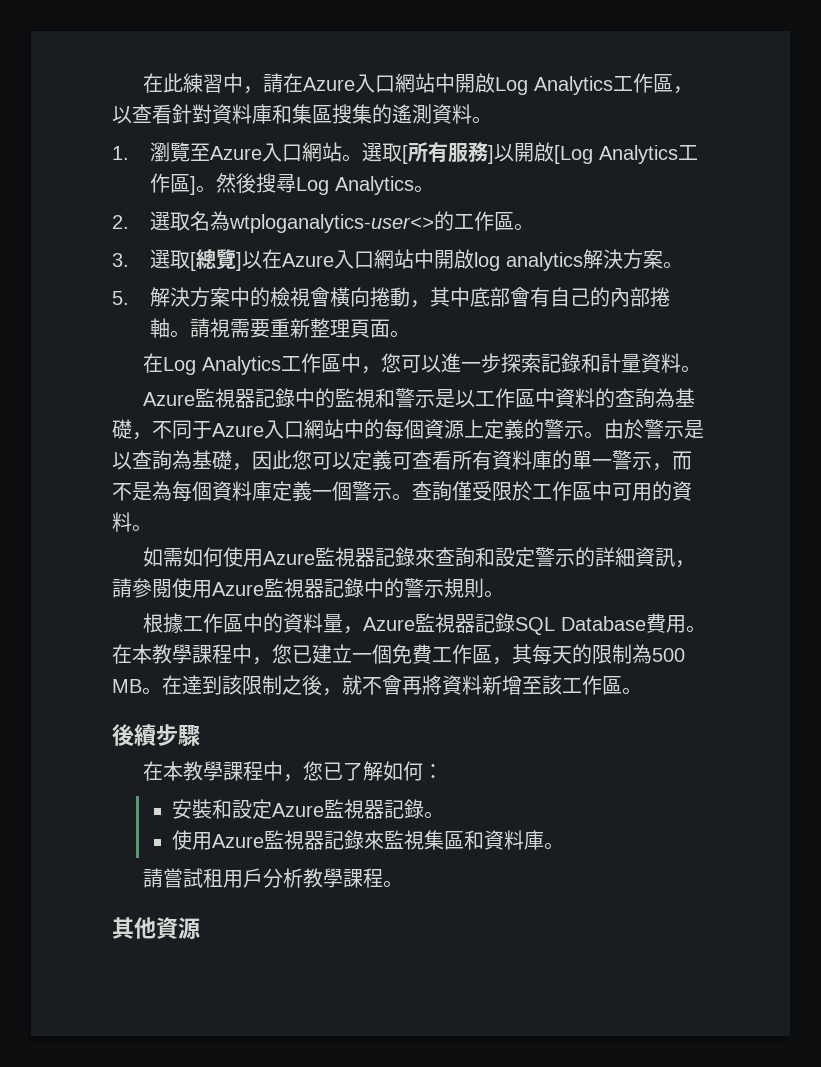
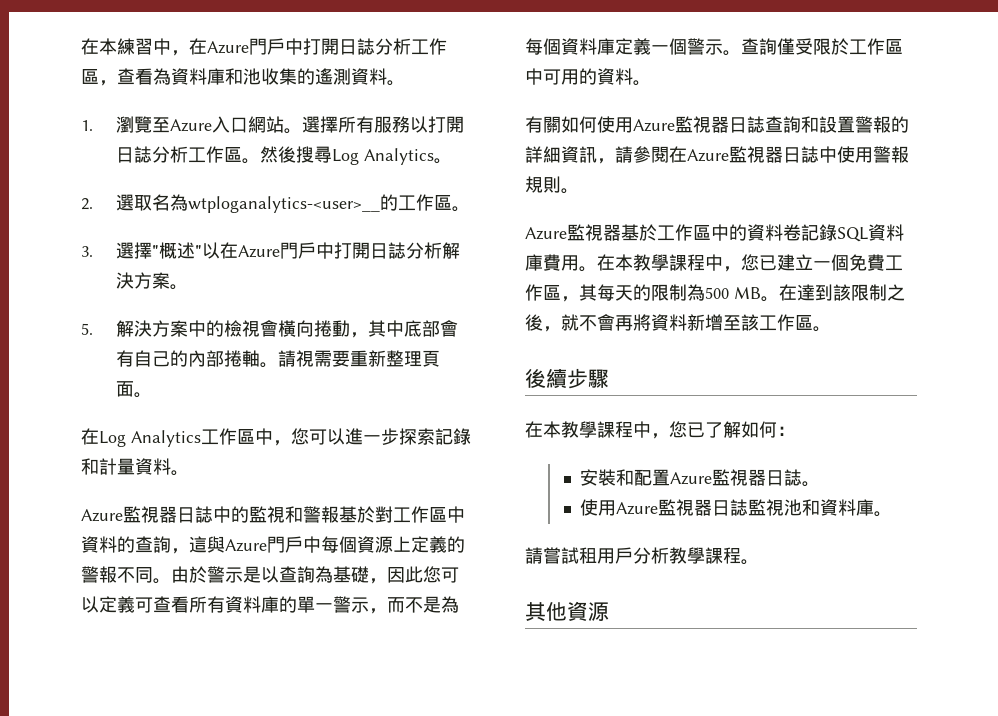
[143,73,184,93] 在此 -> [81,38,117,55] 在本
[263,73,694,95] [112,104,212,124] 請在Azure入口網站中開啟Log Analytics工作區，以查看針對 -> [189,38,447,55] [81,68,171,86] 在Azure門戶中打開日誌分析工作區，查看為
[292,104,352,124] 集區搜 -> [243,68,279,85] 池收
[381,143,408,164] 取[ -> [320,116,339,133] 擇
[487,142,698,164] [149,173,196,195] ]以開啟[Log Analytics工作區] -> [410,116,465,133] [116,146,243,163] 以打開日誌分析工作區
[228,214,434,233] wtploganalytics-user<> -> [188,196,381,213] wtploganalytics-<user>__
[169,249,583,271] 取[總覽]以在Azure入口網站中開啟log analytics -> [134,242,443,259] 擇"概述"以在Azure門戶中打開日誌分析
[255,388,296,408] 記錄 -> [177,506,213,523] 日誌
[415,389,476,408] 示是以 -> [321,506,393,523] 報基於對
[655,388,696,408] [112,419,384,440] 為基礎，不同于Azure入口網站中的 -> [171,536,321,554] ，這與Azure門戶中
[564,421,584,439] 示 -> [99,566,153,583] 報不同
[143,547,184,567] 如需 -> [525,116,561,133] 有關
[375,547,436,567] 記錄來 -> [729,116,765,133] 日誌
[515,547,576,567] 定警示 -> [837,116,891,133] 置警報
[172,578,504,598] [143,613,476,634] 使用Azure監視器記錄中的警示規則。 // 根據工作區中的資料量，Azure監視器 -> [669,146,909,163] [525,176,579,194] [525,224,801,241] 在Azure監視器日誌中使用警報規則。 // Azure監視器基於工作區中的資料卷
[561,616,647,631] Database -> [868,224,904,241] [525,254,543,271] 資料庫
[231,799,424,819] 設定Azure監視器記錄 -> [633,469,802,486] 配置Azure監視器日誌
[323,830,464,850] 記錄來監視集區 -> [711,499,802,516] 日誌監視池

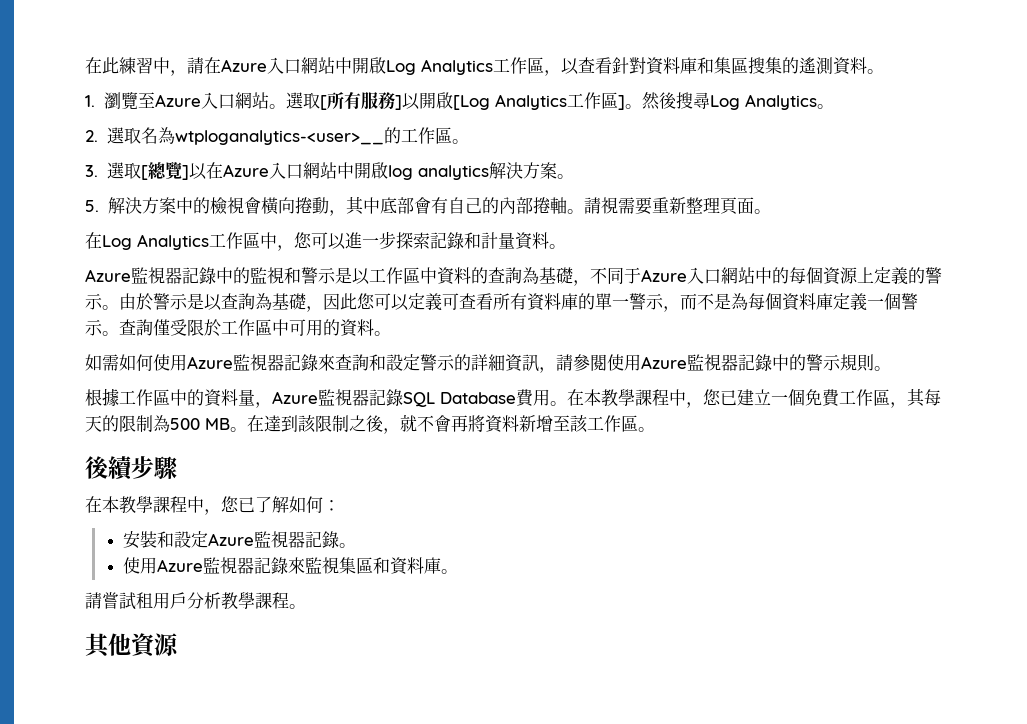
[81,38,117,55] 在本 -> [85,57,119,74] 在此
[189,38,447,55] [81,68,171,86] 在Azure門戶中打開日誌分析工作區，查看為 -> [187,57,646,76] 請在Azure入口網站中開啟Log Analytics工作區，以查看針對
[243,68,279,85] 池收 -> [714,57,765,74] 集區搜
[320,116,339,133] 擇 -> [303,92,328,110] 取[
[410,116,465,133] [116,146,243,163] 以打開日誌分析工作區 -> [395,92,626,110] ]以開啟[Log Analytics工作區]
[134,242,443,259] 擇"概述"以在Azure門戶中打開日誌分析 -> [123,161,489,180] 取[總覽]以在Azure入口網站中開啟log analytics
[177,506,213,523] 日誌 -> [182,267,216,284] 記錄
[321,506,393,523] 報基於對 -> [318,267,370,285] 示是以
[171,536,321,554] ，這與Azure門戶中 -> [522,267,789,286] 為基礎，不同于Azure入口網站中的
[99,566,153,583] 報不同 -> [85,293,103,310] 示
[525,116,561,133] 有關 -> [85,354,119,371] 如需
[729,116,765,133] 日誌 -> [284,354,335,371] 記錄來
[837,116,891,133] 置警報 -> [403,354,455,371] 定警示
[669,146,909,163] [525,176,579,194] [525,224,801,241] 在Azure監視器日誌中使用警報規則。 // Azure監視器基於工作區中的資料卷 -> [607,354,891,372] [85,388,369,408] 使用Azure監視器記錄中的警示規則。 // 根據工作區中的資料量，Azure監視器
[868,224,904,241] [525,254,543,271] 資料庫 -> [440,392,516,404] Database
[633,469,802,486] 配置Azure監視器日誌 -> [173,531,339,548] 設定Azure監視器記錄
[711,499,802,516] 日誌監視池 -> [253,557,373,574] 記錄來監視集區

